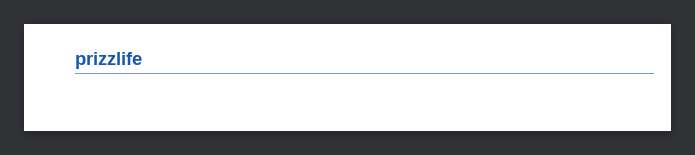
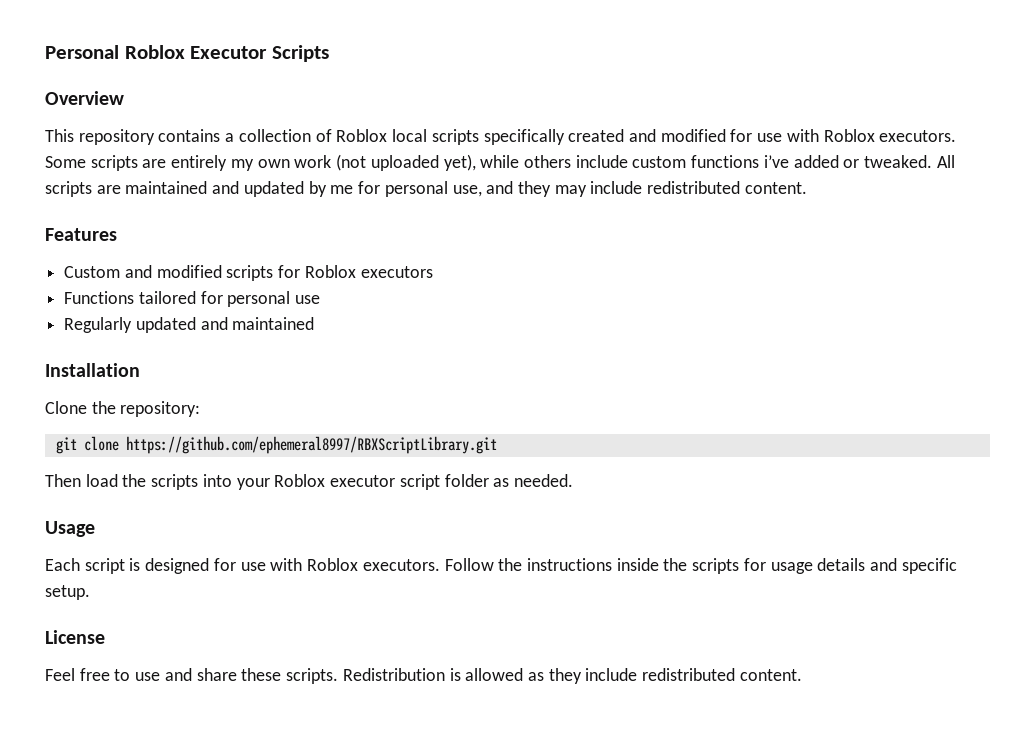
[75,52,142,69] prizzlife -> [45,45,329,62] [45,91,124,105] [45,129,957,145] [45,154,955,171] [45,181,807,197] [45,228,117,241] [64,265,433,281] [64,291,321,307] [64,317,315,333] [45,363,140,377] [45,401,201,417] [55,436,497,454] [45,474,573,490] [45,521,95,537] [45,558,957,574] [45,585,90,600] [45,630,105,644] [45,668,802,684] Personal Roblox Executor Scripts // Overview // This repository contains a collection of Roblox local scripts specifically created and modified for use with Roblox executors. Some scripts are entirely my own work (not uploaded yet), while others include custom functions i’ve added or tweaked. All scripts are maintained and updated by me for personal use, and they may include redistributed content. // Features // Custom and modified scripts for Roblox executors // Functions tailored for personal use // Regularly updated and maintained // Installation // Clone the repository: // git clone https://github.com/ephemeral8997/RBXScriptLibrary.git // Then load the scripts into your Roblox executor script folder as needed. // Usage // Each script is designed for use with Roblox executors. Follow the instructions inside the scripts for usage details and specific setup. // License // Feel free to use and share these scripts. Redistribution is allowed as they include redistributed content.

